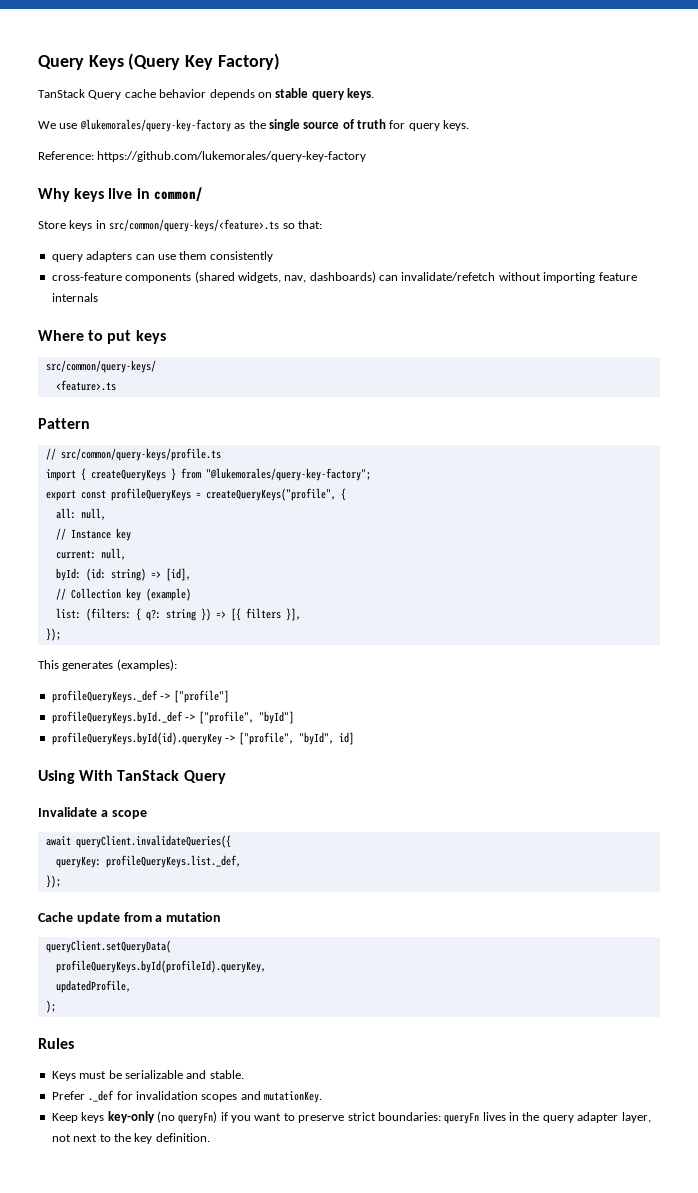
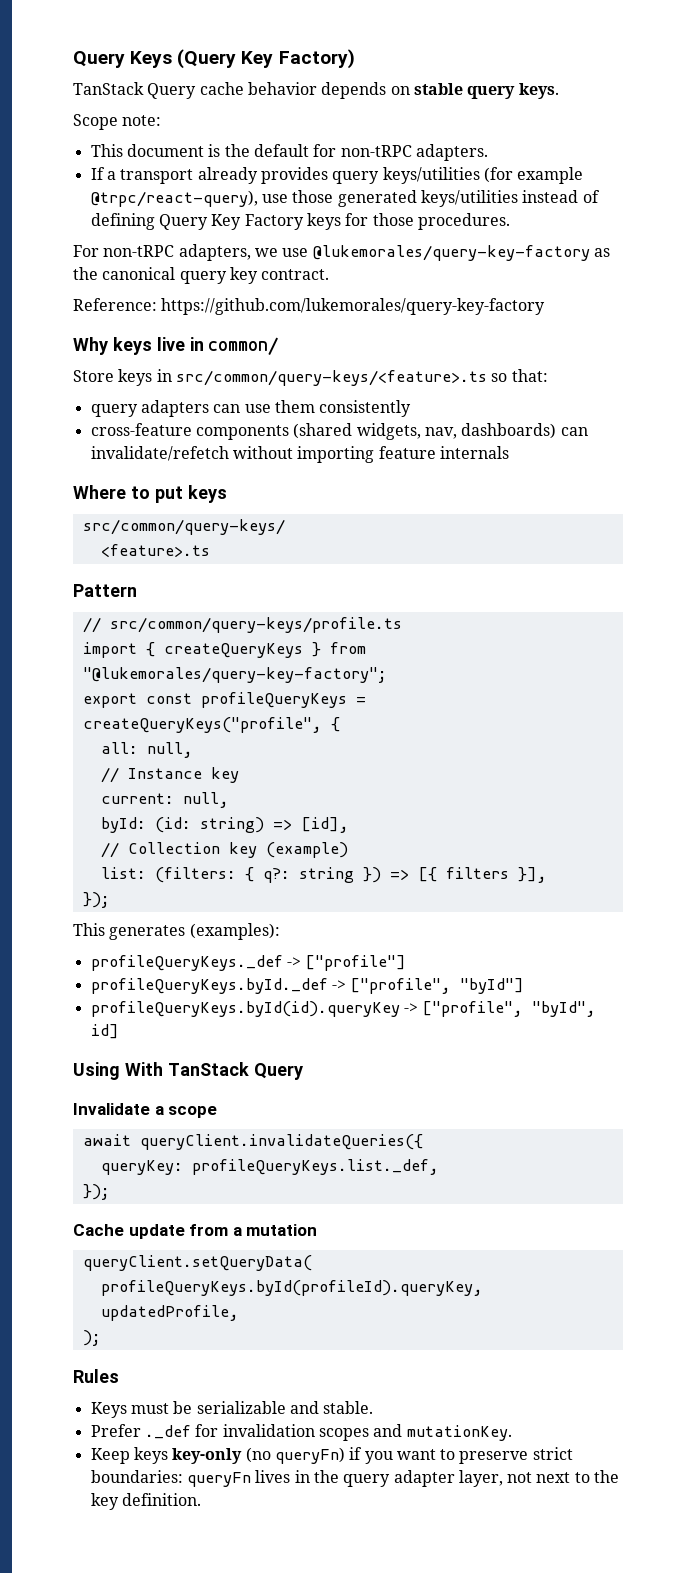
[38,119,470,132] We use @lukemorales/query-key-factory as the single source of truth for query keys. -> [73,114,162,130] [90,144,488,161] [90,167,584,184] [90,190,600,207] [90,213,510,230] [73,244,610,261] [73,267,330,284] Scope note: // This document is the default for non-tRPC adapters. // If a transport already provides query keys/utilities (for example @trpc/react-query), use those generated keys/utilities instead of defining Query Key Factory keys for those procedures. // For non-tRPC adapters, we use @lukemorales/query-key-factory as the canonical query key contract.

